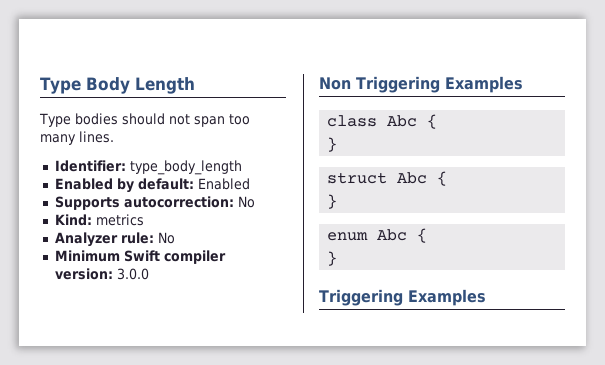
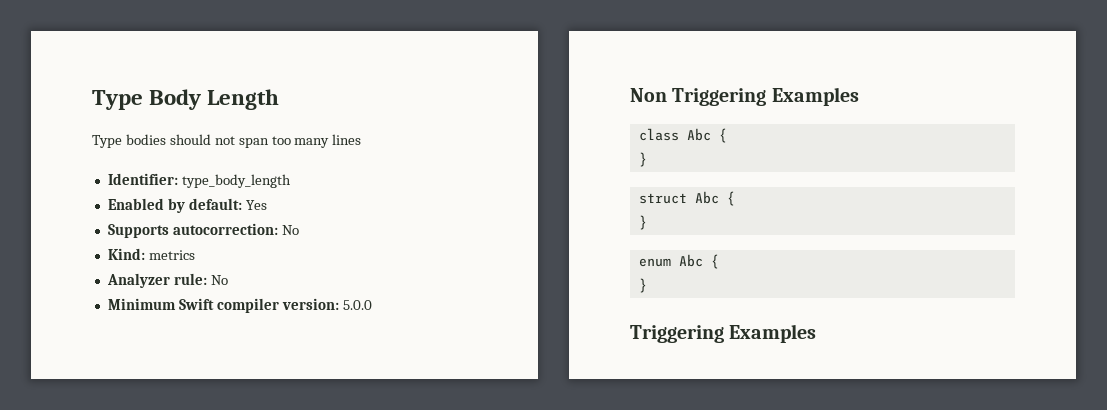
[79,131,114,143] lines. -> [332,134,362,145] lines
[197,178,250,190] Enabled -> [245,200,267,210] Yes
[116,268,149,280] 3.0.0 -> [342,300,372,310] 5.0.0

